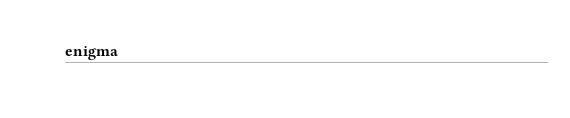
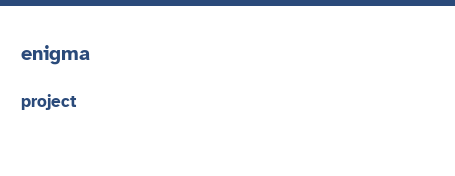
(118, 53) none -> [21,94,77,110] // project

